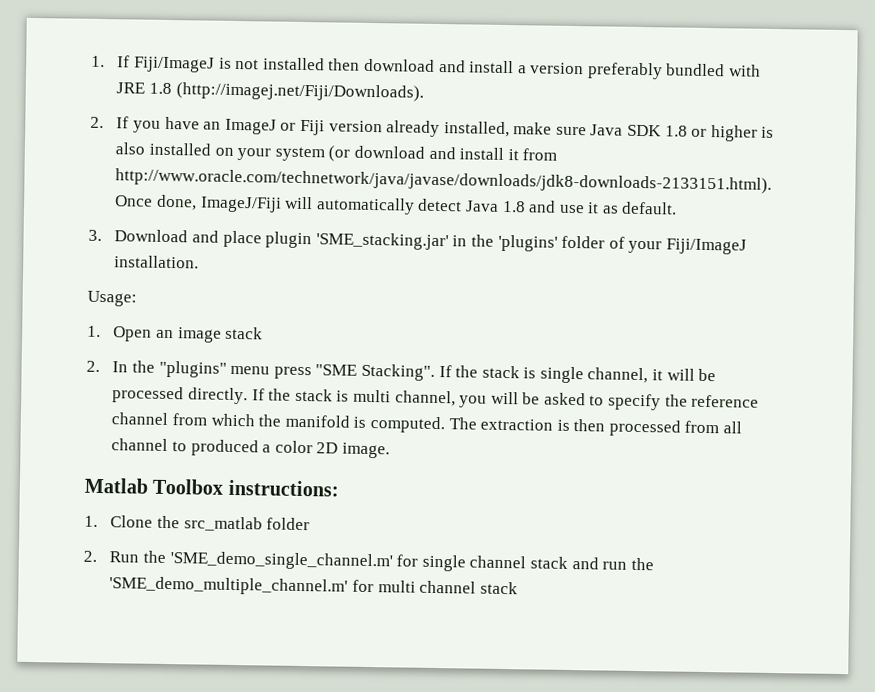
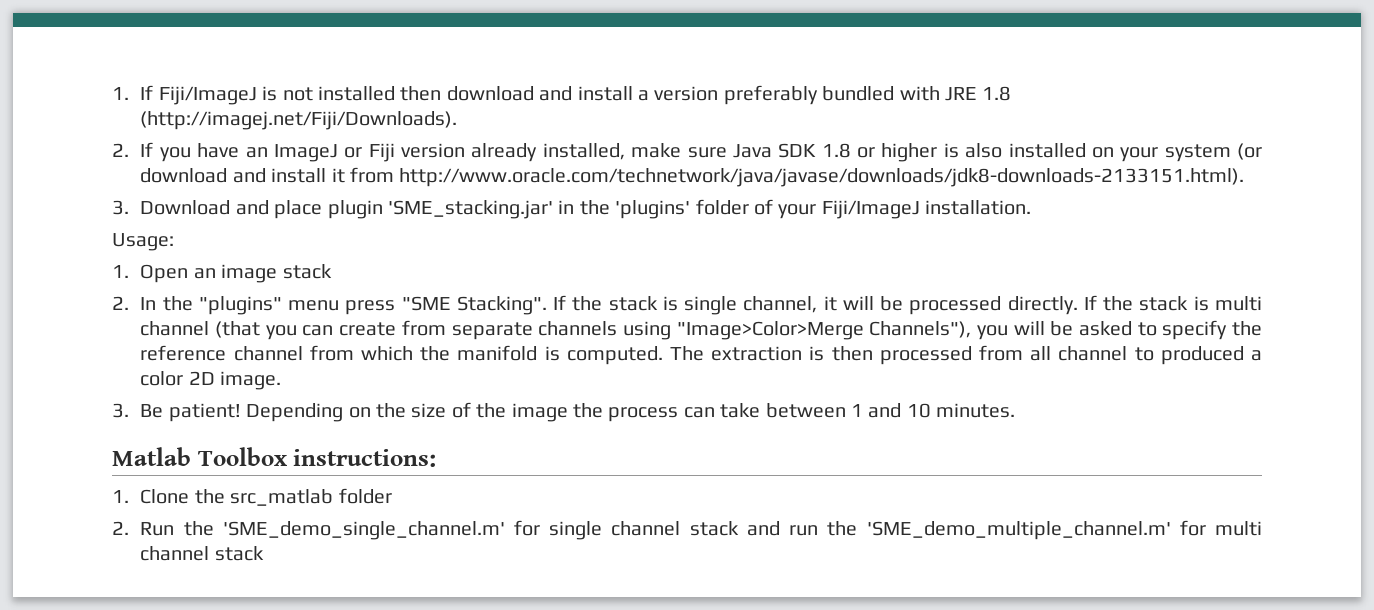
[115,194,678,215] Once done, ImageJ/Fiji will automatically detect Java 1.8 and use it as default. -> (1245, 177) none
[394,390,456,407] channel, -> [140,320,972,340] channel (that you can create from separate channels using "Image>Color>Merge Channels"),
(390, 450) none -> [112,402,1016,422] // 3. Be patient! Depending on the size of the image the process can take between 1 and 10 minutes.

